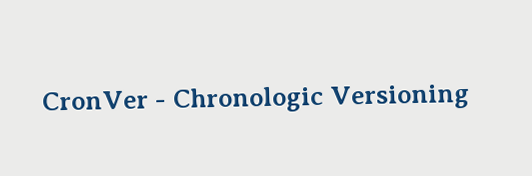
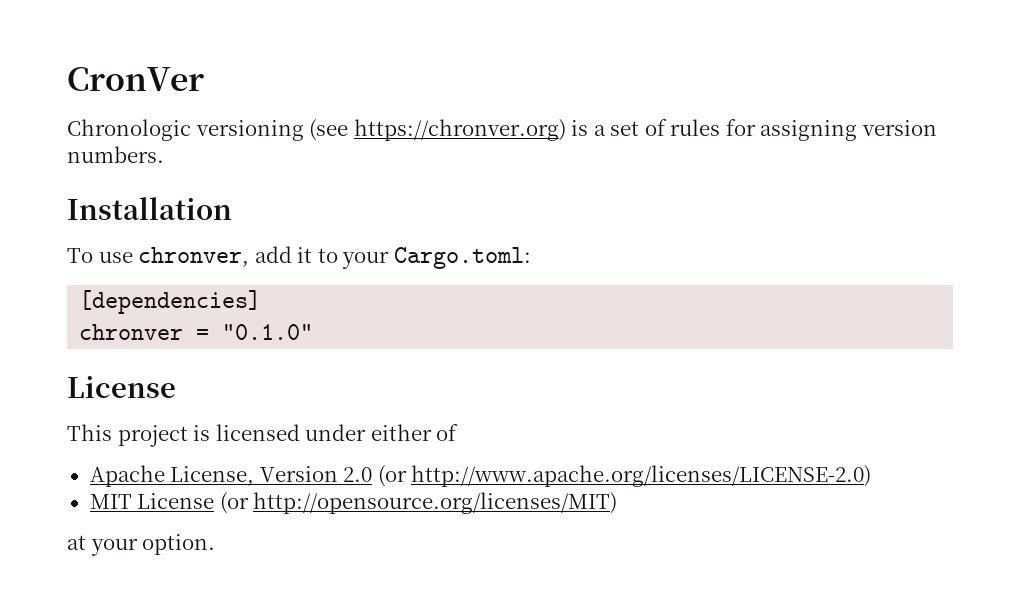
[155,83,471,114] - Chronologic Versioning -> [67,119,937,141] [67,146,164,163] [67,197,232,220] [67,246,531,269] [79,290,262,314] [79,324,314,340] [67,376,176,398] [67,424,459,447] [89,465,872,487] [89,492,618,514] [67,534,216,556] // Chronologic versioning (see https://chronver.org) is a set of rules for assigning version numbers. // Installation // To use chronver, add it to your Cargo.toml: // [dependencies] // chronver = "0.1.0" // License // This project is licensed under either of // Apache License, Version 2.0 (or http://www.apache.org/licenses/LICENSE-2.0) // MIT License (or http://opensource.org/licenses/MIT) // at your option.

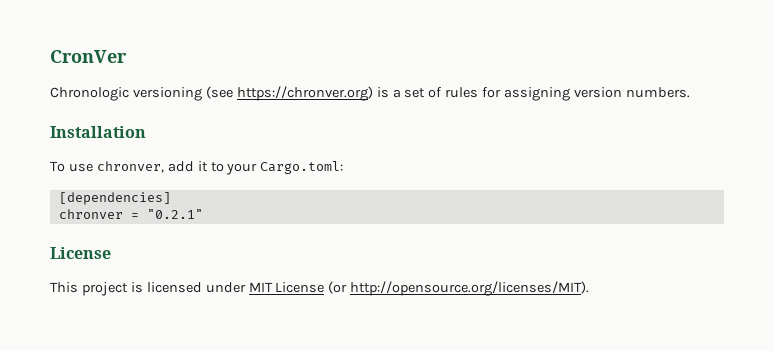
[222,324,314,340] "0.1.0" -> [146,209,203,219] "0.2.1"
[370,424,459,441] [89,465,872,487] [89,492,618,514] [67,534,216,556] either of // Apache License, Version 2.0 (or http://www.apache.org/licenses/LICENSE-2.0) // MIT License (or http://opensource.org/licenses/MIT) // at your option. -> [248,281,590,296] MIT License (or http://opensource.org/licenses/MIT).

